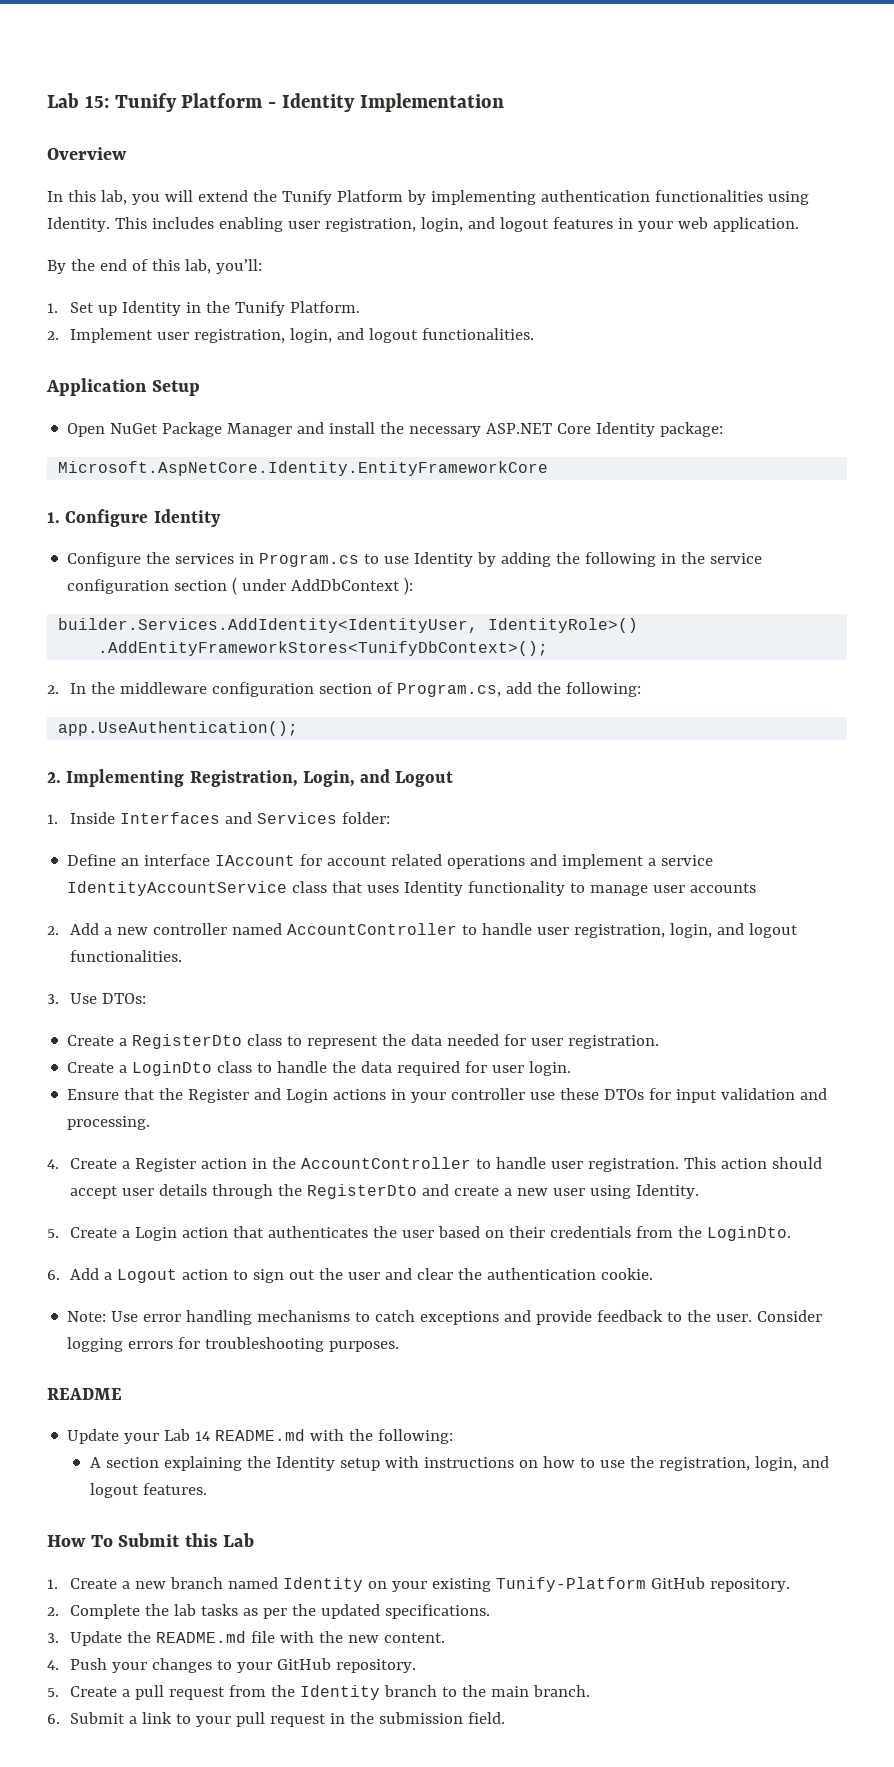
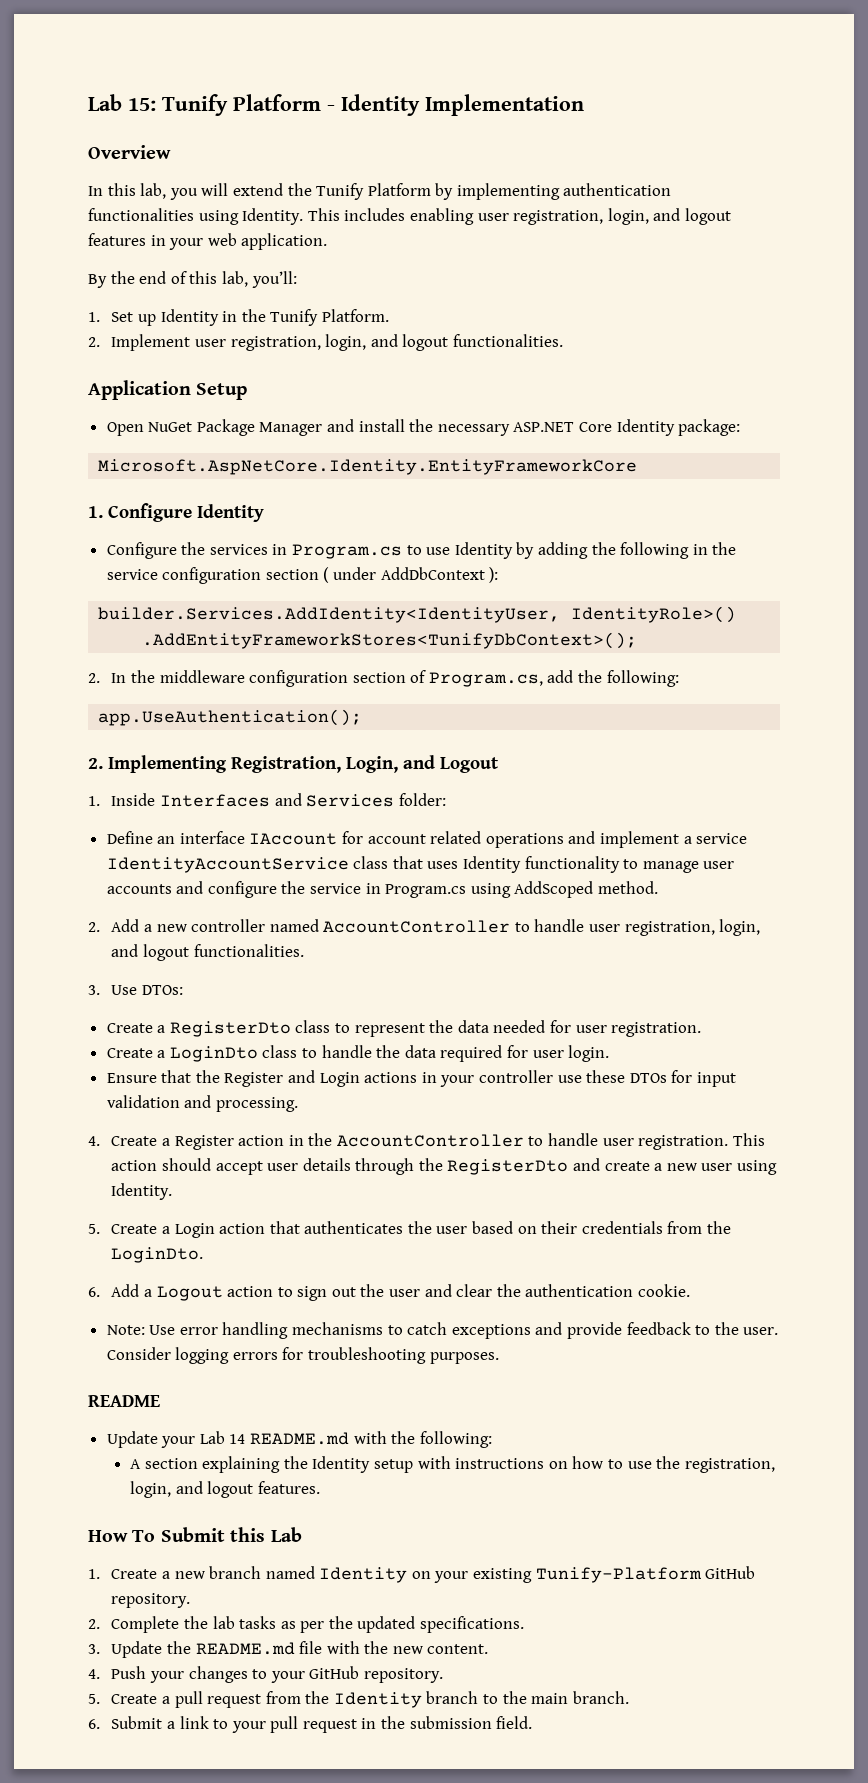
(757, 888) none -> [176,881,659,898] and configure the service in Program.cs using AddScoped method.

